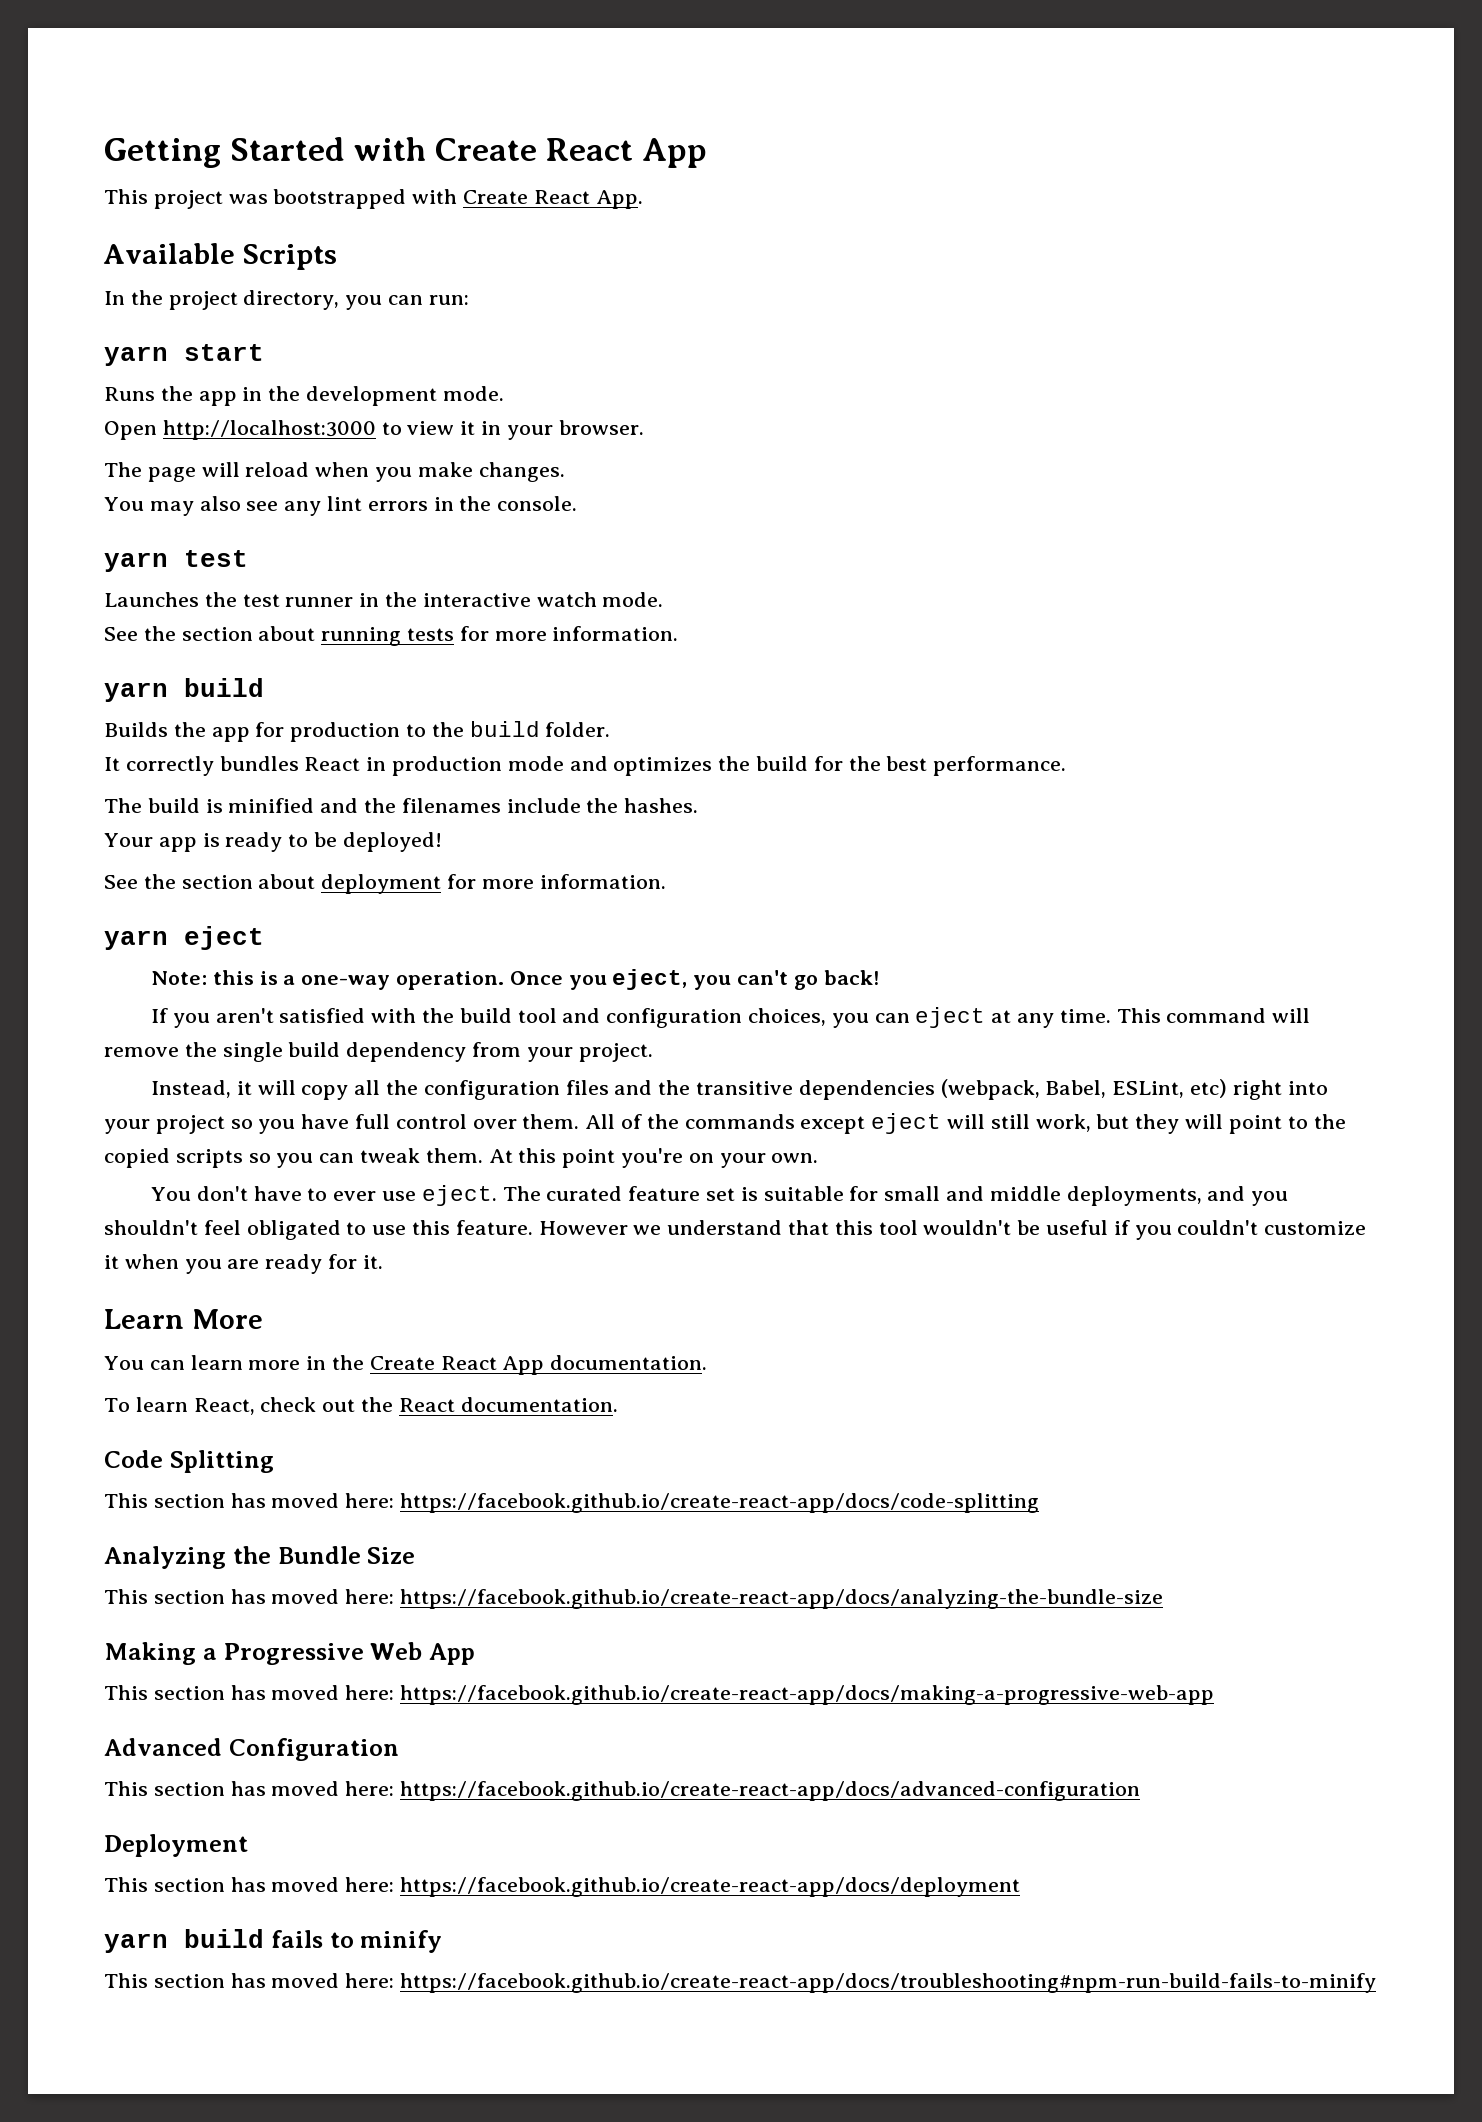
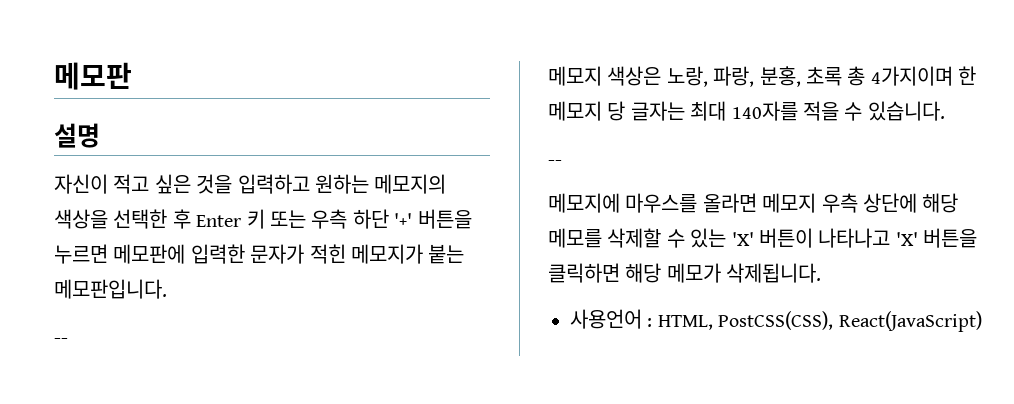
[104,137,708,168] [104,189,643,209] [103,243,337,270] [104,290,469,310] [104,344,264,366] [104,386,504,406] [104,420,644,440] [104,462,565,482] [104,496,578,516] [104,550,248,572] [104,592,664,607] [104,626,679,646] [104,678,264,702] [104,721,611,742] [104,756,1067,776] [104,798,699,813] [104,832,442,852] [104,874,666,894] [104,926,264,950] [150,969,879,990] [150,1007,1311,1028] [104,1042,653,1062] [150,1079,1328,1100] [104,1113,1346,1134] [104,1148,819,1168] [150,1185,1289,1206] [104,1220,1367,1240] [104,1254,383,1274] [104,1309,263,1329] [104,1355,708,1375] [104,1397,618,1415] [104,1450,274,1473] [104,1493,1040,1513] [104,1546,416,1569] [104,1589,1164,1609] [104,1642,475,1665] [104,1685,1215,1705] [104,1738,399,1761] [104,1781,1141,1801] [104,1834,248,1857] [104,1877,1021,1897] [104,1929,443,1953] [104,1973,1377,1993] Getting Started with Create React App // This project was bootstrapped with Create React App. // Available Scripts // In the project directory, you can run: // yarn start // Runs the app in the development mode. // Open http://localhost:3000 to view it in your browser. // The page will reload when you make changes. // You may also see any lint errors in the console. // yarn test // Launches the test runner in the interactive watch mode. // See the section about running tests for more information. // yarn build // Builds the app for production to the build folder. // It correctly bundles React in production mode and optimizes the build for the best performance. // The build is minified and the filenames include the hashes. // Your app is ready to be deployed! // See the section about deployment for more information. // yarn eject // Note: this is a one-way operation. Once you eject, you can't go back! // If you aren't satisfied with the build tool and configuration choices, you can eject at any time. This command will remove the single build dependency from your project. // Instead, it will copy all the configuration files and the transitive dependencies (webpack, Babel, ESLint, etc) right into your project so you have full control over them. All of the commands except eject will still work, but they will point to the copied scripts so you can tweak them. At this point you're on your own. // You don't have to ever use eject. The curated feature set is suitable for small and middle deployments, and you shouldn't feel obligated to use this feature. However we understand that this tool wouldn't be useful if you couldn't customize it when you are ready for it. // Learn More // You can learn more in the Create React App documentation. // To learn React, check out the React documentation. // Code Splitting // This section has moved here: https://facebook.github.io/create-react-app/docs/code-splitting // Analyzing the Bundle Size // This section has moved here: https://facebook.github.io/create-react-app/docs/analyzing-the-bundle-size // Making a Progressive Web App // This section has moved here: https://facebook.github.io/create-react-app/docs/making-a-progressive-web-app // Advanced Configuration // This section has moved here: https://facebook.github.io/create-react-app/docs/advanced-configuration // Deployment // This section has moved here: https://facebook.github.io/create-react-app/docs/deployment // yarn build fails to minify // This section has moved here: https://facebook.github.io/create-react-app/docs/troubleshooting#npm-run-build-fails-to-minify -> [54,62,132,90] [54,123,100,148] [54,174,447,194] [54,209,472,229] [54,244,465,264] [54,279,167,299] [54,338,68,343] [548,66,977,87] [548,101,945,121] [548,160,562,165] [548,193,959,213] [548,228,978,248] [548,263,822,283] [570,309,982,332] 메모판 // 설명 // 자신이 적고 싶은 것을 입력하고 원하는 메모지의 색상을 선택한 후 Enter 키 또는 우측 하단 '+' 버튼을 누르면 메모판에 입력한 문자가 적힌 메모지가 붙는 메모판입니다. // -- // 메모지 색상은 노랑, 파랑, 분홍, 초록 총 4가지이며 한 메모지 당 글자는 최대 140자를 적을 수 있습니다. // -- // 메모지에 마우스를 올라면 메모지 우측 상단에 해당 메모를 삭제할 수 있는 'X' 버튼이 나타나고 'X' 버튼을 클릭하면 해당 메모가 삭제됩니다. // 사용언어 : HTML, PostCSS(CSS), React(JavaScript)

